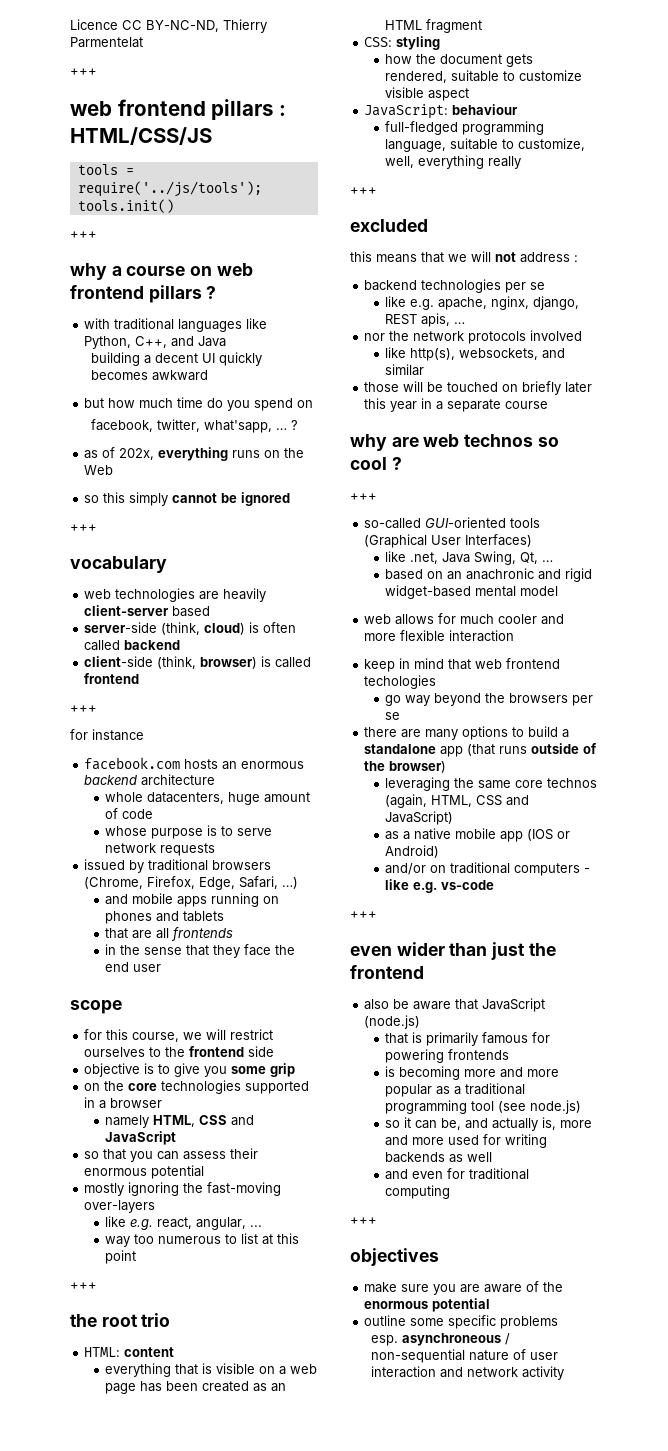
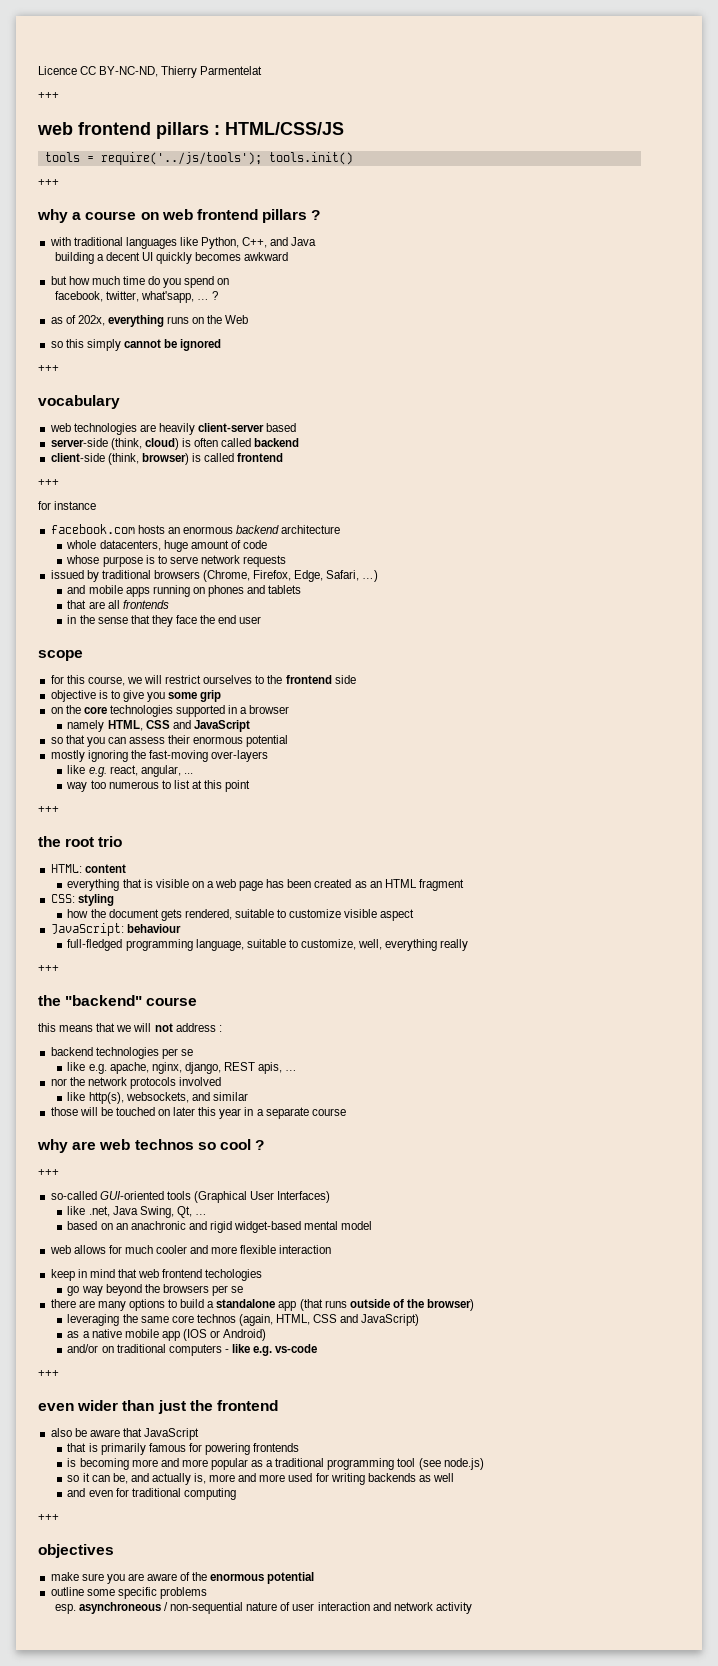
[350,219,428,232] excluded -> [38,995,198,1006] the "backend" course
[522,381,562,395] briefly -> (171, 1112) none
[364,1015,421,1029] (node.js) -> (200, 1434) none

